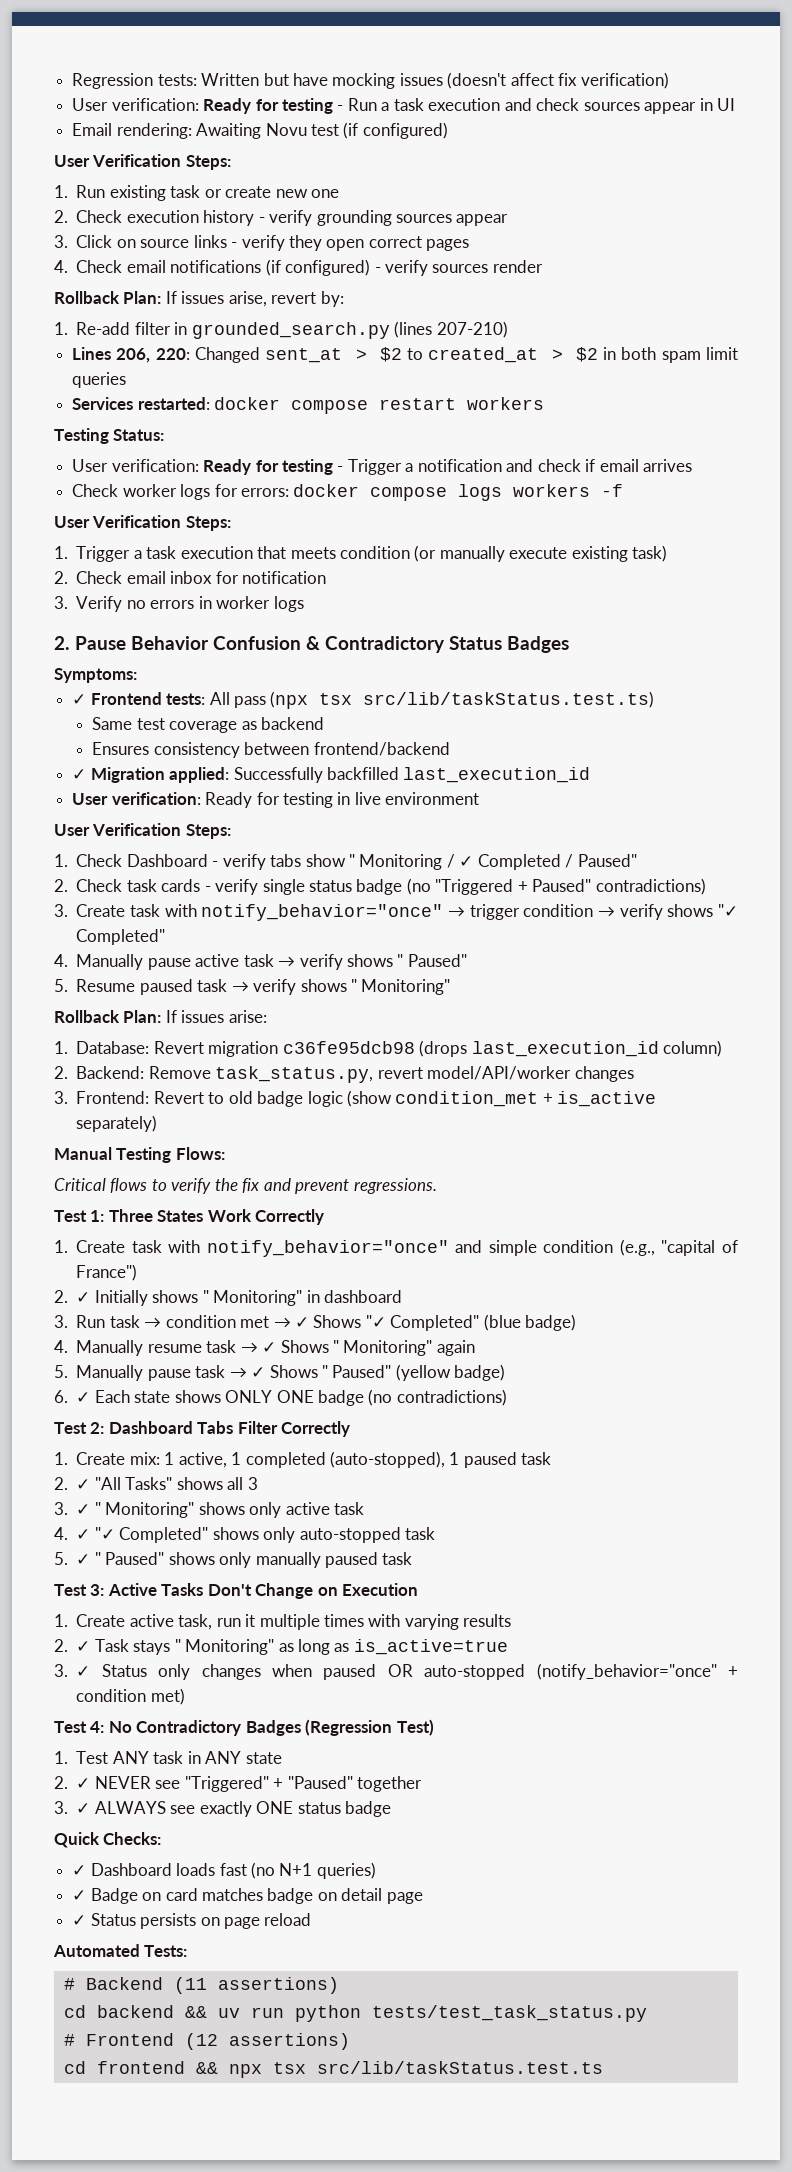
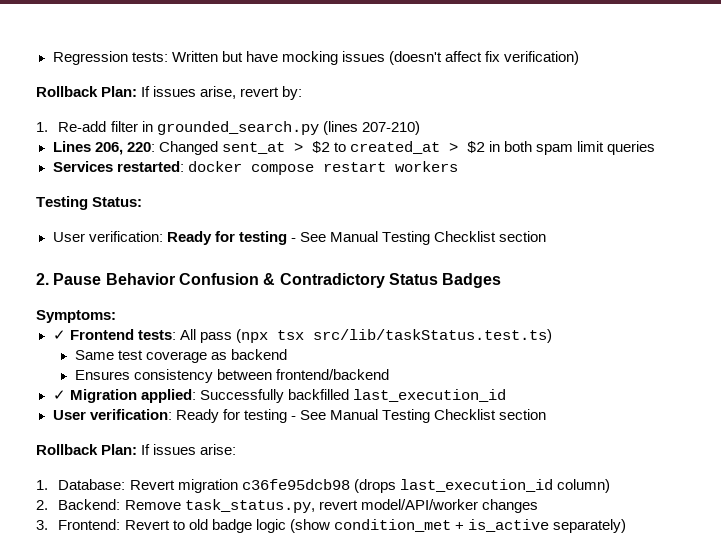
[72,98,735,114] [72,122,448,139] [54,154,231,170] [54,185,339,201] [54,210,509,226] [54,235,470,251] [54,259,543,276] // User verification: Ready for testing - Run a task execution and check sources appear in UI // Email rendering: Awaiting Novu test (if configured) // User Verification Steps: // 1. Run existing task or create new one // 2. Check execution history - verify grounding sources appear // 3. Click on source links - verify they open correct pages // 4. Check email notifications (if configured) - verify sources render -> (580, 58) none
[347,459,693,475] [72,484,624,501] [54,515,231,531] [54,545,668,562] [54,571,327,584] [54,596,304,612] Trigger a notification and check if email arrives // Check worker logs for errors: docker compose logs workers -f // User Verification Steps: // 1. Trigger a task execution that meets condition (or manually execute existing task) // 2. Check email inbox for notification // 3. Verify no errors in worker logs -> [299,231,546,245] See Manual Testing Checklist section
[337,792,480,805] [54,823,231,839] [54,854,637,870] [54,878,706,895] [54,904,738,921] [76,929,166,945] [54,954,467,970] [54,979,451,995] in live environment // User Verification Steps: // 1. Check Dashboard - verify tabs show " Monitoring / ✓ Completed / Paused" // 2. Check task cards - verify single status badge (no "Triggered + Paused" contradictions) // 3. Create task with notify_behavior="once" → trigger condition → verify shows "✓ Completed" // 4. Manually pause active task → verify shows " Paused" // 5. Resume paused task → verify shows " Monitoring" -> [290,409,547,423] - See Manual Testing Checklist section
[54,1147,225,1163] [54,1178,437,1194] [54,1209,325,1225] [54,1239,739,1257] [76,1264,138,1281] [54,1290,402,1306] [54,1314,577,1331] [54,1340,475,1356] [54,1364,506,1381] [54,1389,507,1406] [54,1421,351,1437] [54,1451,552,1468] [54,1477,258,1490] [54,1502,364,1518] [54,1527,435,1543] [54,1552,413,1568] [54,1583,419,1599] [54,1614,512,1630] [54,1639,508,1655] [54,1663,738,1680] [76,1688,185,1705] [54,1719,434,1736] [54,1751,282,1764] [54,1776,422,1792] [54,1801,391,1817] [54,1832,162,1848] [72,1862,376,1879] [72,1888,423,1904] [72,1913,312,1929] [53,1944,188,1957] [63,1977,339,1994] [63,2005,647,2022] [63,2033,350,2050] [63,2061,603,2078] // Manual Testing Flows: // Critical flows to verify the fix and prevent regressions. // Test 1: Three States Work Correctly // 1. Create task with notify_behavior="once" and simple condition (e.g., "capital of France") // 2. ✓ Initially shows " Monitoring" in dashboard // 3. Run task → condition met → ✓ Shows "✓ Completed" (blue badge) // 4. Manually resume task → ✓ Shows " Monitoring" again // 5. Manually pause task → ✓ Shows " Paused" (yellow badge) // 6. ✓ Each state shows ONLY ONE badge (no contradictions) // Test 2: Dashboard Tabs Filter Correctly // 1. Create mix: 1 active, 1 completed (auto-stopped), 1 paused task // 2. ✓ "All Tasks" shows all 3 // 3. ✓ " Monitoring" shows only active task // 4. ✓ "✓ Completed" shows only auto-stopped task // 5. ✓ " Paused" shows only manually paused task // Test 3: Active Tasks Don't Change on Execution // 1. Create active task, run it multiple times with varying results // 2. ✓ Task stays " Monitoring" as long as is_active=true // 3. ✓ Status only changes when paused OR auto-stopped (notify_behavior="once" + condition met) // Test 4: No Contradictory Badges (Regression Test) // 1. Test ANY task in ANY state // 2. ✓ NEVER see "Triggered" + "Paused" together // 3. ✓ ALWAYS see exactly ONE status badge // Quick Checks: // ✓ Dashboard loads fast (no N+1 queries) // ✓ Badge on card matches badge on detail page // ✓ Status persists on page reload // Automated Tests: // # Backend (11 assertions) // cd backend && uv run python tests/test_task_status.py // # Frontend (12 assertions) // cd frontend && npx tsx src/lib/taskStatus.test.ts -> (626, 526) none

